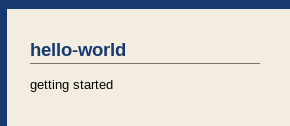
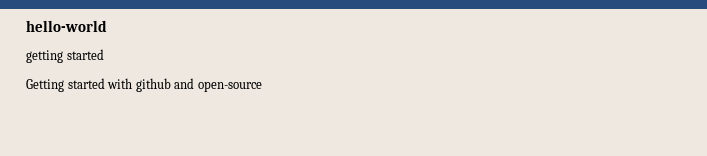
(113, 84) none -> [26,78,262,92] // Getting started with github and open-source

